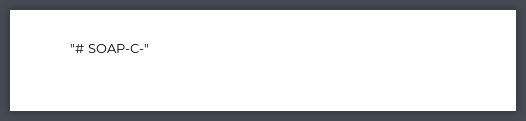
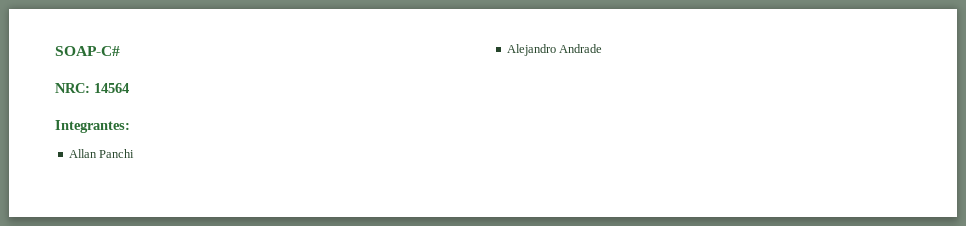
[70,44,149,53] "# SOAP-C-" -> [55,46,120,56] [55,83,129,93] [55,120,130,133] [68,149,135,158] [506,44,603,56] SOAP-C# // NRC: 14564 // Integrantes: // Allan Panchi // Alejandro Andrade

